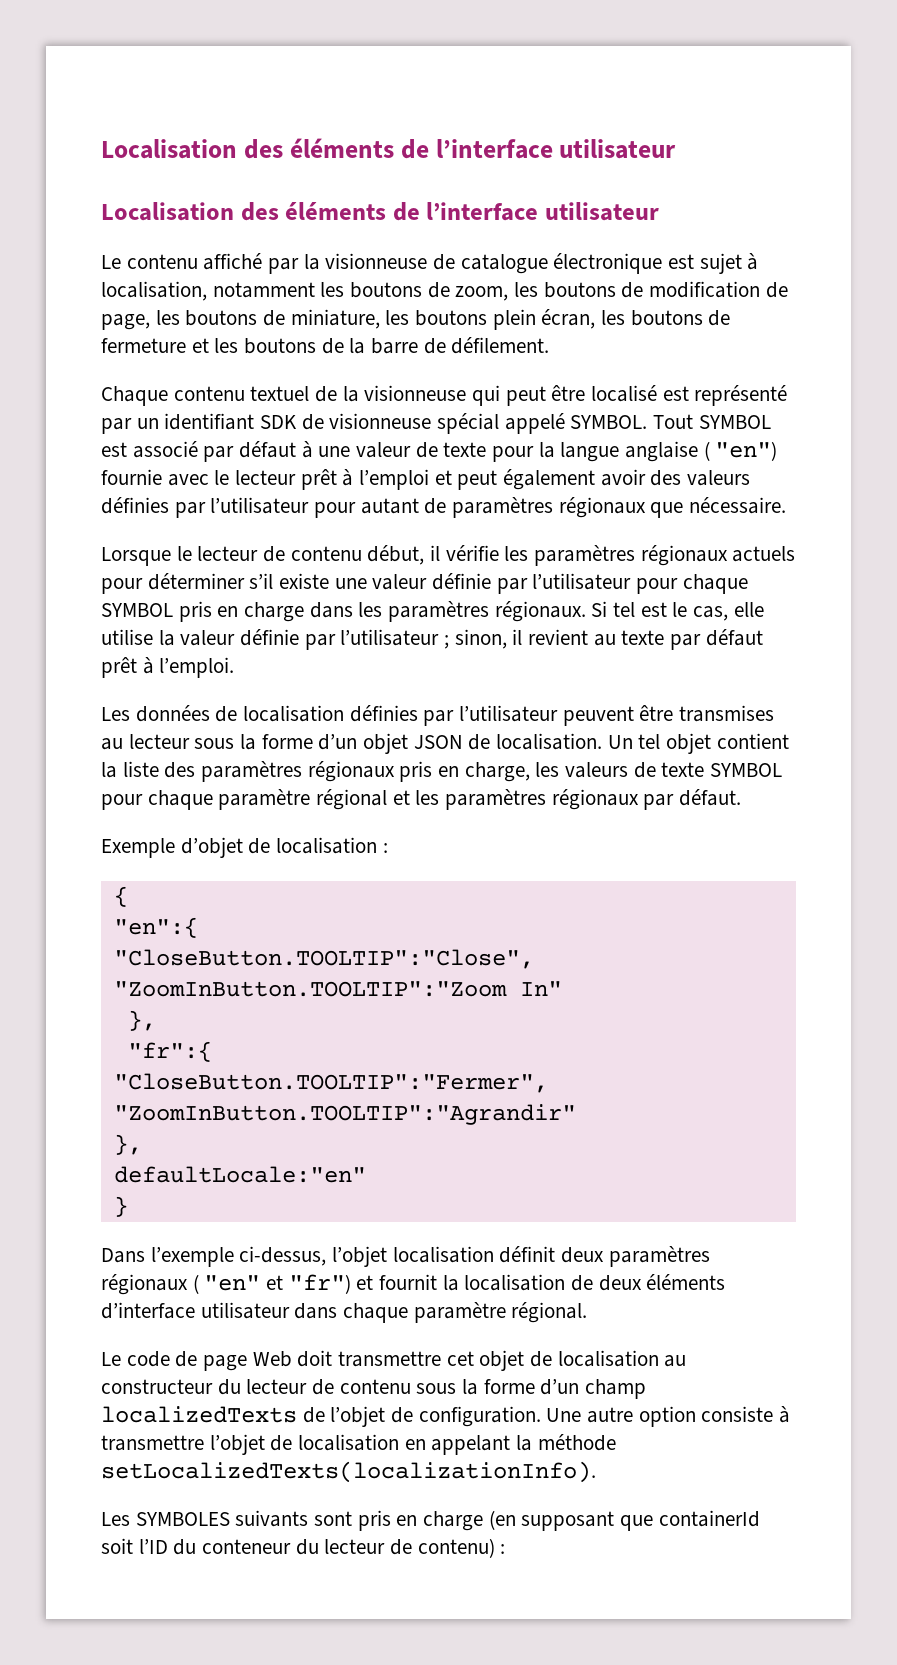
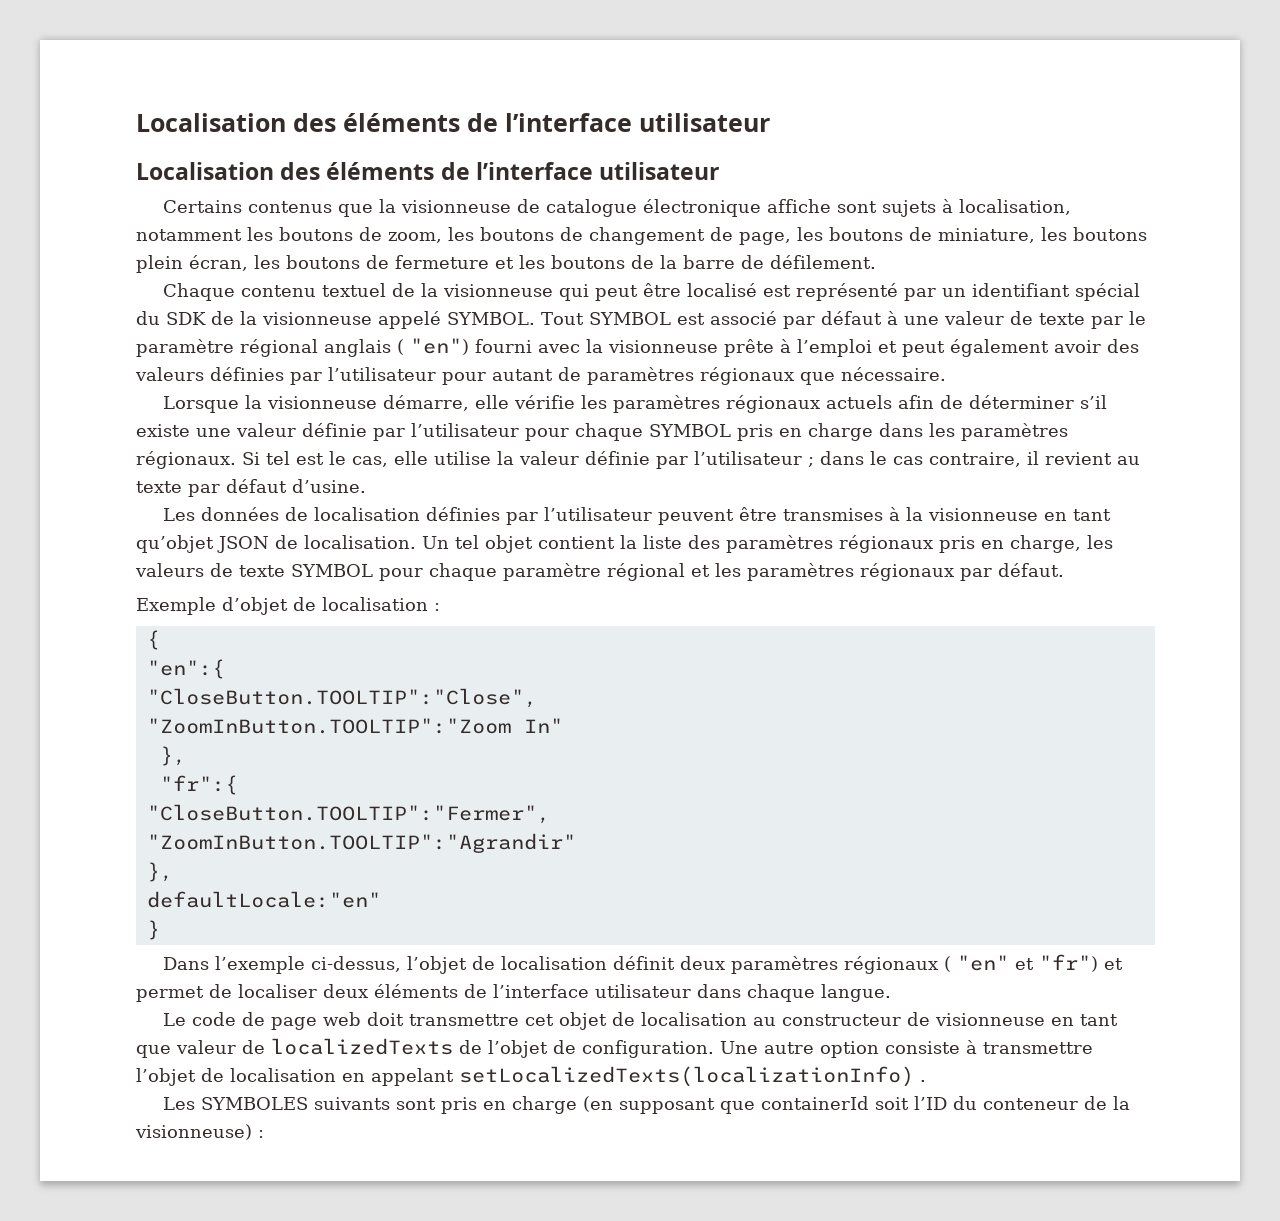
[101,253,300,274] Le contenu affiché par -> [163,200,374,217] Certains contenus que
[668,253,742,274] est sujet -> [767,199,937,217] affiche sont sujets
[649,281,761,298] modification -> [589,227,705,245] changement
[260,413,500,434] SDK de visionneuse spécial -> [1075,283,1141,301] [136,311,372,325] spécial du SDK de la visionneuse
[492,441,778,462] [101,469,337,490] pour la langue anglaise ( "en") fournie avec le lecteur prêt -> [1090,311,1146,329] [136,338,774,357] par le paramètre régional anglais ( "en") fourni avec la visionneuse prête
[176,545,441,565] le lecteur de contenu début, il -> [245,395,510,411] la visionneuse démarre, elle
[101,578,143,594] pour -> [898,395,964,409] afin de
[454,629,507,649] sinon, -> [820,451,1021,467] dans le cas contraire,
[101,657,235,678] prêt à l’emploi. -> [292,479,366,493] d’usine.
[101,733,409,754] au lecteur sous la forme d’un objet -> [889,507,1112,521] [136,535,214,553] à la visionneuse en tant qu’objet
(388, 1256) none -> [472,956,496,970] de
[379,1274,726,1291] [101,1302,195,1319] fournit la localisation de deux éléments d’interface -> [136,984,589,1002] permet de localiser deux éléments de l’interface
[413,1302,588,1323] paramètre régional. -> [821,984,891,1002] langue.
[252,1351,292,1367] Web -> [323,1012,362,1026] web
[217,1379,647,1399] du lecteur de contenu sous la forme d’un champ -> [907,1012,1119,1026] [136,1040,265,1058] de visionneuse en tant que valeur de
[516,1434,616,1451] [101,1461,596,1483] la méthode setLocalizedTexts(localizationInfo). -> [459,1066,926,1087] setLocalizedTexts(localizationInfo) .
[295,1538,495,1558] du lecteur de contenu) -> [1084,1096,1131,1110] [135,1124,252,1140] de la visionneuse)

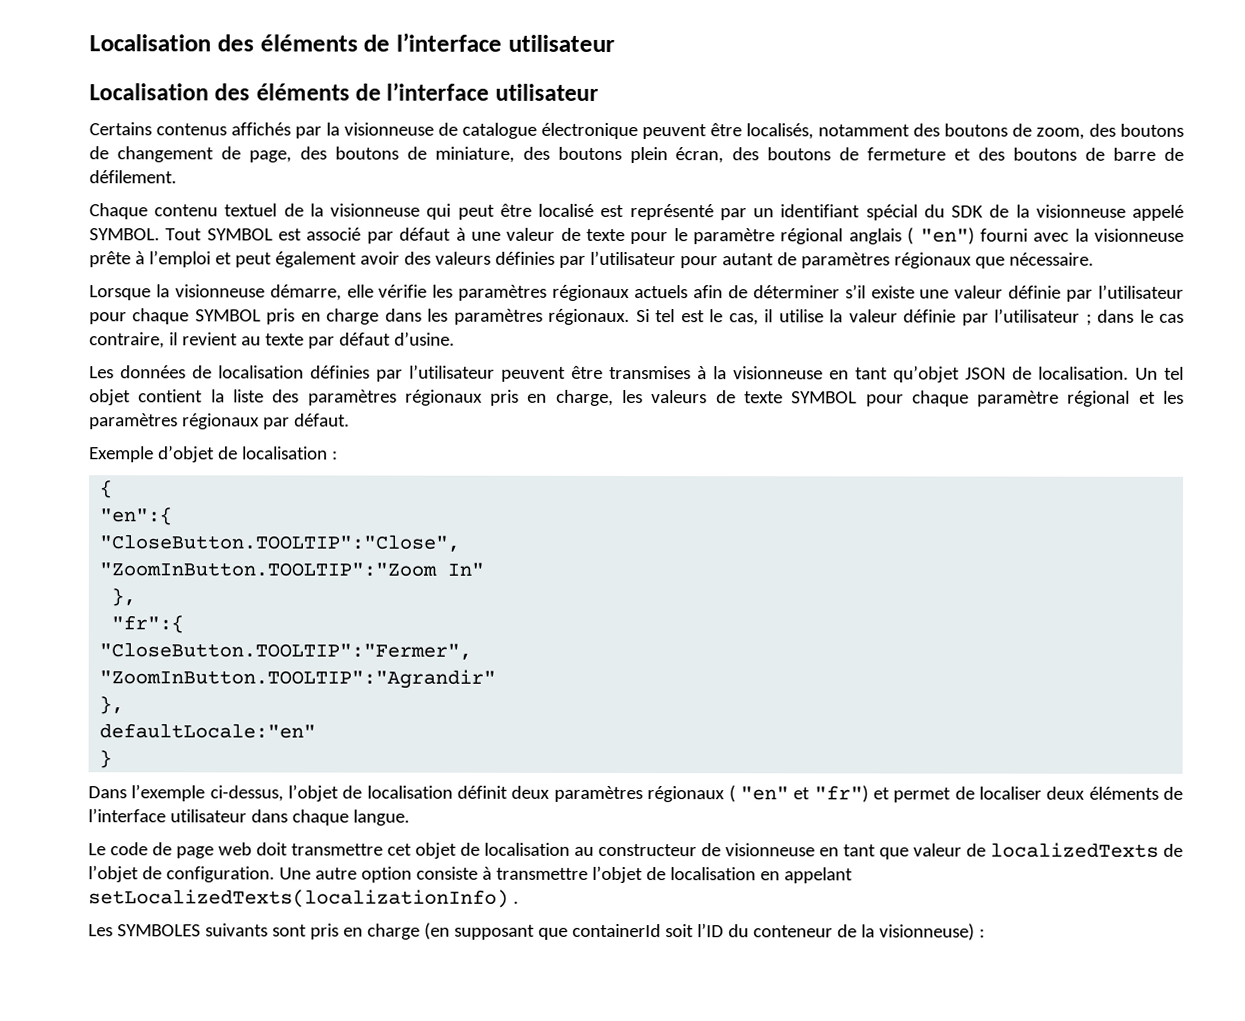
[338,204,374,217] que -> [231,122,322,139] affichés par
[767,199,1072,217] [136,227,273,241] affiche sont sujets à localisation, notamment les -> [642,123,940,140] peuvent être localisés, notamment des
[448,227,474,241] les -> [1089,123,1116,137] des
[797,227,823,241] les -> [299,146,327,160] des
[1041,227,1067,241] les -> [522,146,550,160] des
[254,255,280,269] les -> [732,147,760,161] des
[519,255,677,269] les boutons de la -> [978,147,1106,161] des boutons de
[1090,316,1123,329] par -> [630,232,669,245] pour
[394,451,428,465] elle -> [764,309,774,323] il

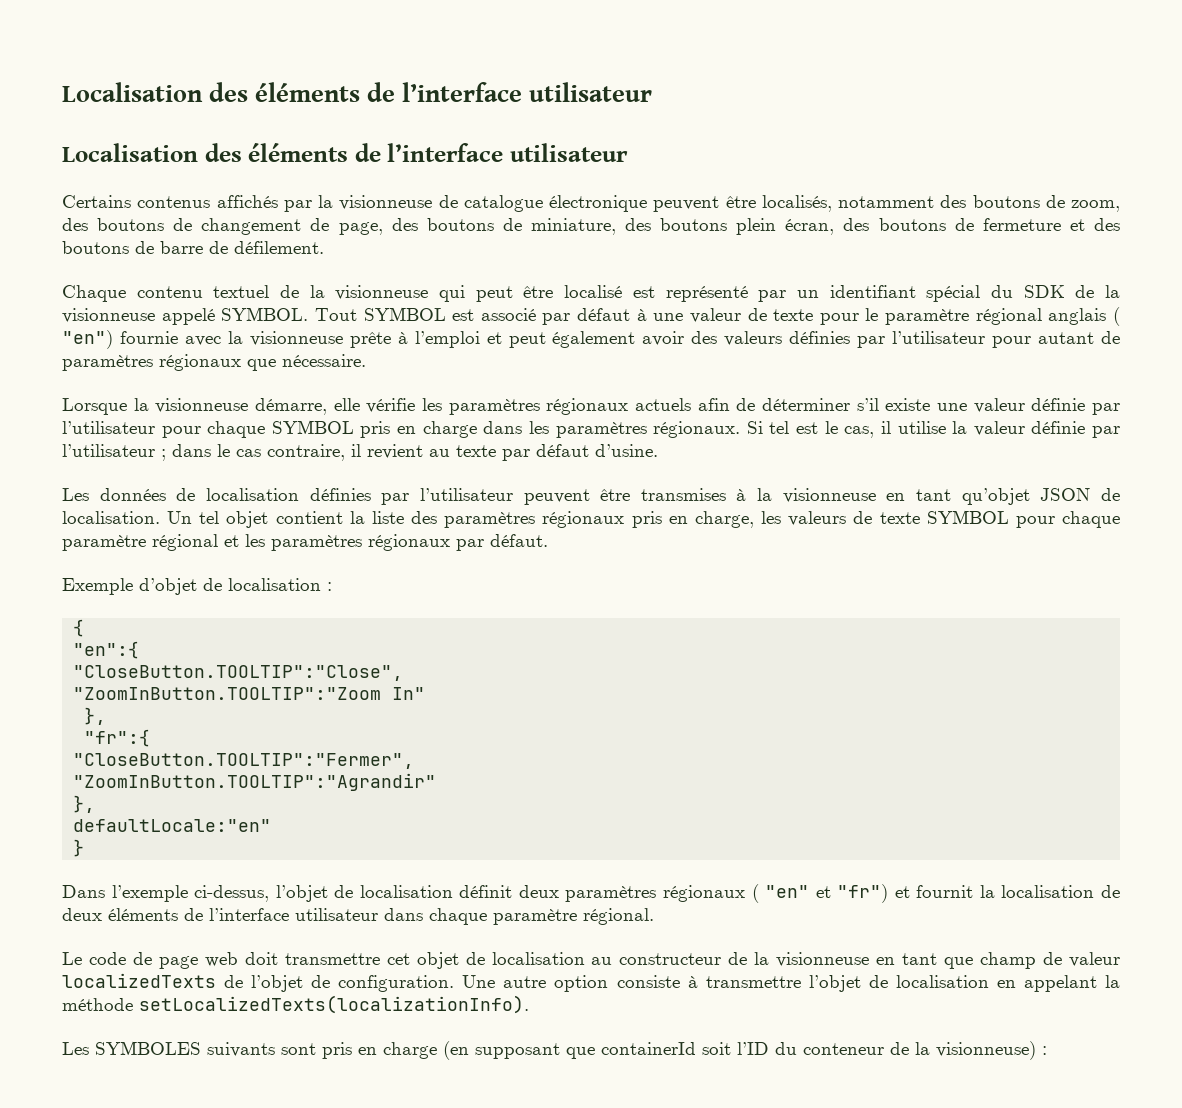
[979,228,1028,242] fourni -> [119,331,178,344] fournie
[893,786,1042,803] permet de localiser -> [916,885,1120,898] fournit la localisation de
[352,809,410,826] langue. -> [493,908,654,925] paramètre régional.
(721, 850) none -> [754,952,770,965] la
[913,843,986,857] valeur de -> [980,952,1121,969] champ de valeur
[88,889,519,908] setLocalizedTexts(localizationInfo) . -> [1105,975,1120,988] [62,995,529,1014] la méthode setLocalizedTexts(localizationInfo).

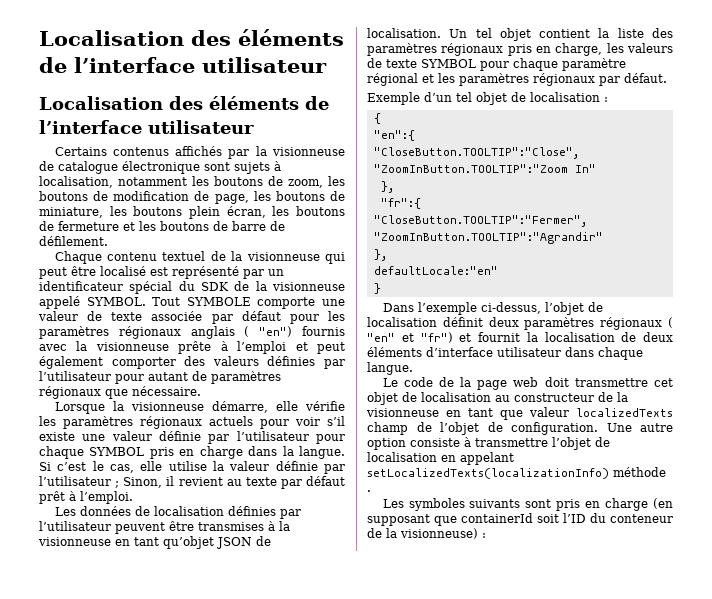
[653,195,967,212] peuvent être localisés, notamment des -> [204,161,281,174] [39,176,209,188] sont sujets à localisation, notamment les
[62,218,302,235] des boutons de changement -> [328,176,345,186] [39,191,190,201] les boutons de modification
[391,218,418,231] des -> [253,191,271,201] les
[625,218,652,231] des -> [109,206,127,216] les
[843,218,870,231] des -> [272,206,290,216] les
[1093,218,1120,231] des -> [139,221,156,231] les
[829,285,916,298] identifiant -> [39,281,123,291] identificateur
[363,307,1042,325] SYMBOL est associé par défaut à une valeur de texte pour le paramètre régional -> [186,297,345,309] [38,311,345,324] [39,326,181,339] SYMBOLE comporte une valeur de texte associée par défaut pour les paramètres régionaux
[119,331,178,344] fournie -> [302,326,346,336] fournis
[642,331,685,346] avoir -> [111,357,176,369] comporter
[697,398,850,411] afin de déterminer -> [260,417,320,429] pour voir
[528,421,819,438] les paramètres régionaux. Si tel est -> [282,446,345,459] [39,462,87,471] la langue. Si c’est
[880,421,891,434] il -> [140,461,163,471] elle
[172,444,345,461] dans le cas contraire, -> [123,477,163,488] Sinon,
[595,444,658,457] d’usine. -> [39,491,133,504] prêt à l’emploi.
[139,578,197,595] d’objet -> [424,92,507,105] d’un tel objet
[184,908,289,921] de l’interface -> [426,347,493,357] d’interface
[493,908,654,925] paramètre régional. -> [367,362,413,375] langue.
(152, 958) none -> [460,377,472,387] la
[980,952,1063,969] champ de -> (523, 415) none
(216, 980) none -> [367,422,408,435] champ
[1105,975,1120,988] [62,995,529,1014] [62,1041,201,1055] la méthode setLocalizedTexts(localizationInfo). // Les SYMBOLES -> [367,467,666,479] [367,490,371,492] [382,498,465,511] setLocalizedTexts(localizationInfo) méthode . // Les symboles

